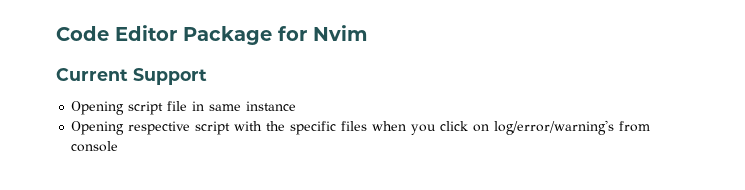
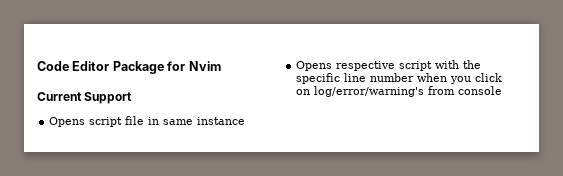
[71,101,125,115] Opening -> [49,117,86,127] Opens
[71,121,125,135] Opening -> [296,61,333,71] Opens
[341,121,368,131] files -> [344,73,415,82] line number

